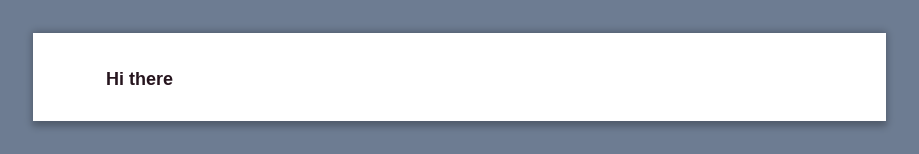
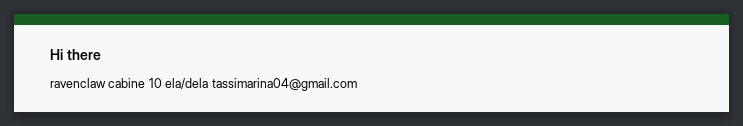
(173, 78) none -> [50,78,357,91] // ravenclaw cabine 10 ela/dela tassimarina04@gmail.com

